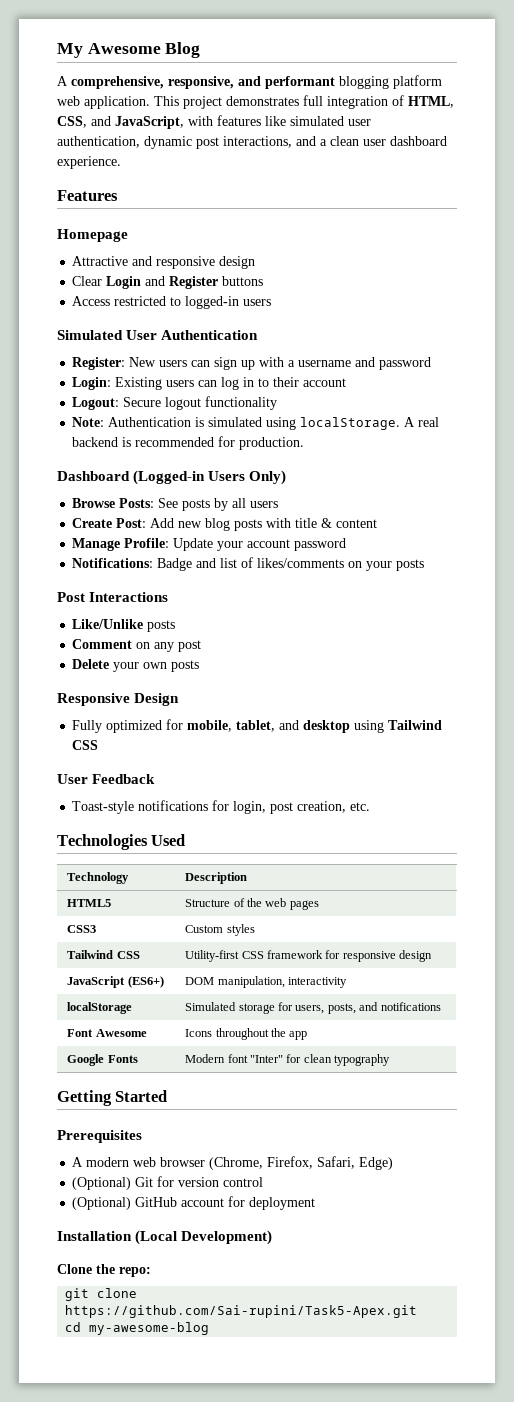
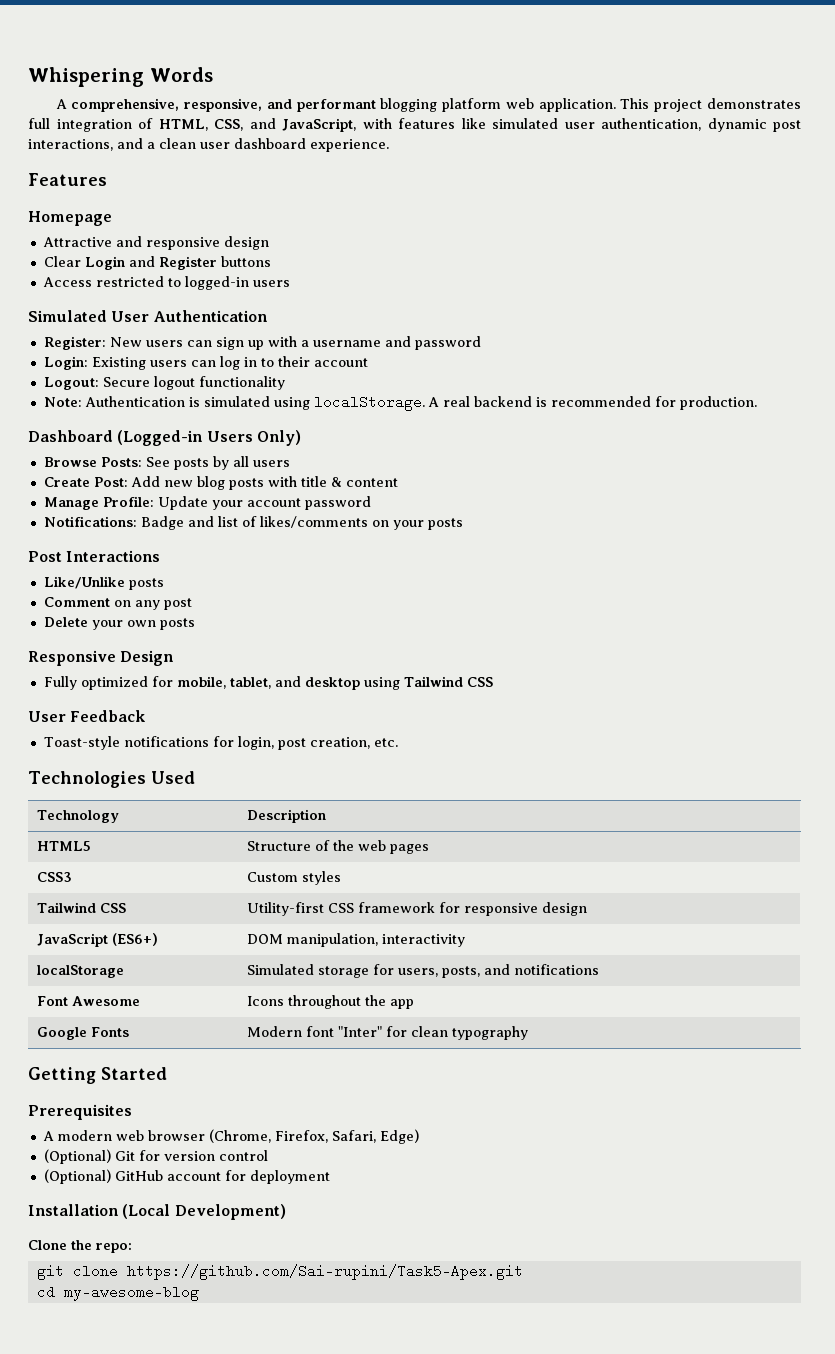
[57,42,201,58] My Awesome Blog -> [28,67,213,87] Whispering Words

